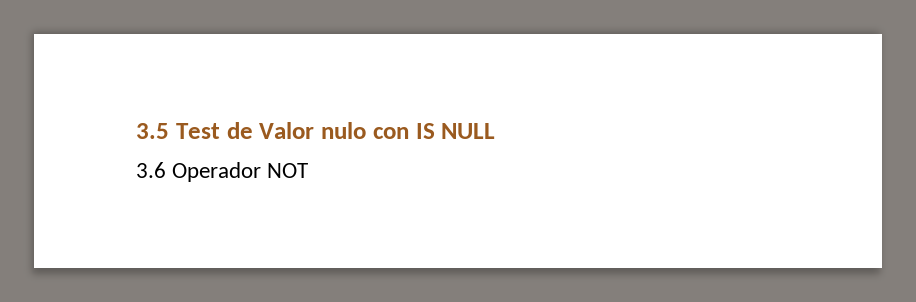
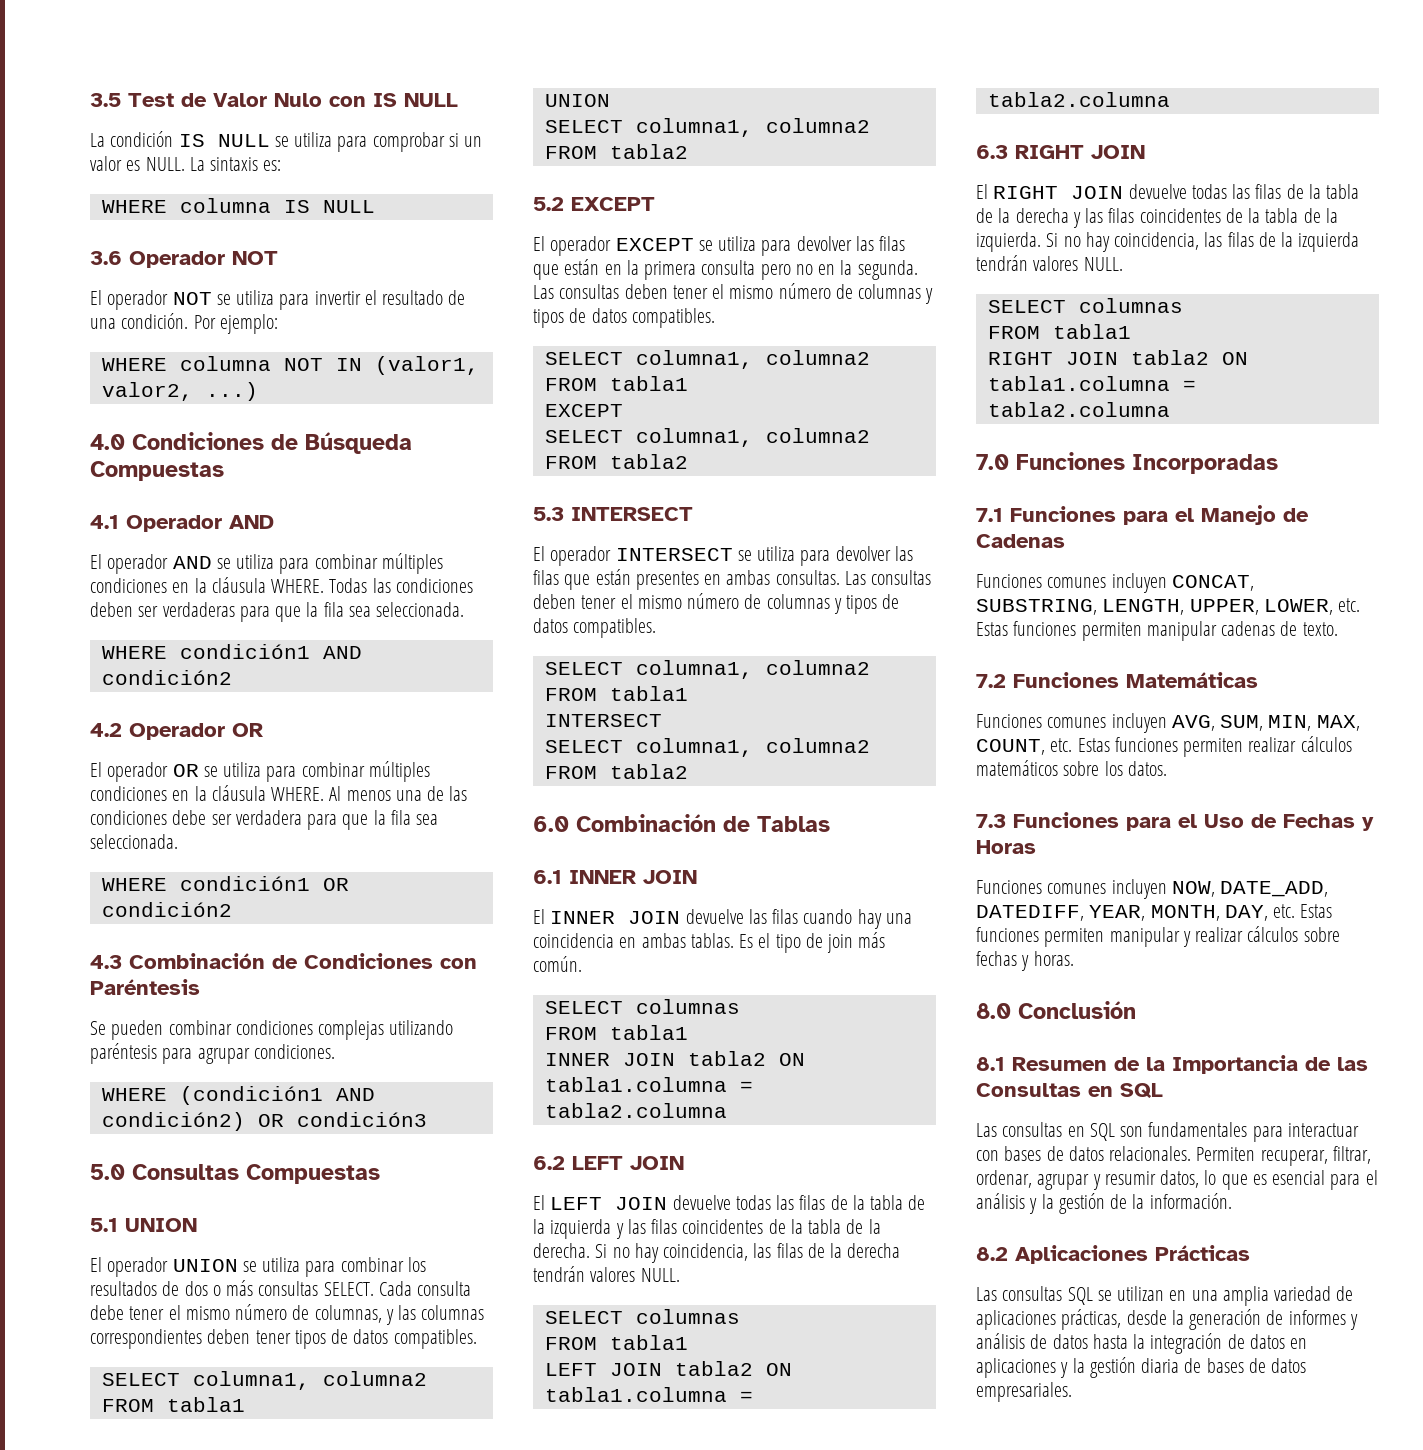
[321,122,366,139] nulo -> [274,93,322,107] Nulo
[136,162,309,182] 3.6 Operador NOT -> [90,131,483,152] [90,156,282,171] [101,198,375,213] [90,251,278,268] [90,290,466,310] [90,313,278,334] [101,356,479,375] [101,382,258,401] [90,432,412,454] [90,461,224,481] [90,515,274,532] [90,553,443,574] [90,577,473,593] [90,602,465,622] [101,644,362,659] [101,670,232,685] [90,723,264,740] [90,761,430,782] [90,785,468,801] [90,810,439,830] [90,834,178,849] [101,876,349,891] [101,902,232,917] [90,953,477,969] [90,979,200,995] [90,1020,454,1040] [90,1043,335,1064] [101,1086,375,1105] [101,1112,427,1131] [90,1164,380,1184] [90,1218,197,1232] [90,1257,426,1277] [90,1280,472,1296] [90,1304,485,1325] [90,1329,477,1349] [101,1371,427,1390] [101,1397,245,1412] [544,94,610,107] [544,118,870,137] [544,144,688,159] [533,197,655,211] [533,236,906,256] [533,259,918,280] [533,283,934,304] [533,308,715,328] [544,350,870,369] [544,376,688,391] [544,404,623,417] [544,428,870,447] [544,454,688,469] [533,507,693,521] [533,546,913,566] [533,569,932,590] [533,593,900,614] [533,618,657,638] [544,660,870,679] [544,686,688,701] [544,714,662,727] [544,738,870,757] [544,764,688,779] [533,814,830,832] [533,870,697,884] [533,909,912,929] [533,932,886,953] [533,956,582,972] [544,999,740,1014] [544,1025,688,1040] [544,1051,805,1066] [544,1077,753,1092] [544,1103,727,1118] [533,1156,684,1170] [533,1195,926,1210] [533,1219,881,1239] [533,1243,901,1263] [533,1266,680,1282] [544,1309,740,1324] [544,1335,688,1350] [544,1361,792,1376] [544,1387,753,1402] [987,92,1170,107] [976,145,1145,159] [976,184,1360,199] [976,208,1338,228] [976,232,1360,252] [976,255,1123,271] [987,298,1183,313] [987,324,1131,339] [987,350,1248,365] [987,376,1196,391] [987,402,1170,417] [976,452,1278,474] [976,505,1309,525] [976,534,1065,548] [976,573,1254,593] [976,598,1361,615] [976,621,1338,641] [976,672,1258,688] [976,713,1360,733] [976,736,1352,757] [976,760,1167,776] [976,812,1374,831] [976,840,1036,854] [976,879,1329,899] [976,904,1333,921] [976,926,1340,947] [976,951,1074,971] [976,1001,1136,1019] [976,1055,1368,1074] [976,1083,1163,1099] [976,1122,1359,1142] [976,1146,1371,1166] [976,1170,1378,1190] [976,1193,1232,1214] [976,1245,1250,1264] [976,1286,1354,1306] [976,1309,1358,1330] [976,1333,1308,1354] [976,1357,1307,1378] [976,1382,1072,1402] La condición IS NULL se utiliza para comprobar si un valor es NULL. La sintaxis es: // WHERE columna IS NULL // 3.6 Operador NOT // El operador NOT se utiliza para invertir el resultado de una condición. Por ejemplo: // WHERE columna NOT IN (valor1, valor2, ...) // 4.0 Condiciones de Búsqueda Compuestas // 4.1 Operador AND // El operador AND se utiliza para combinar múltiples condiciones en la cláusula WHERE. Todas las condiciones deben ser verdaderas para que la fila sea seleccionada. // WHERE condición1 AND condición2 // 4.2 Operador OR // El operador OR se utiliza para combinar múltiples condiciones en la cláusula WHERE. Al menos una de las condiciones debe ser verdadera para que la fila sea seleccionada. // WHERE condición1 OR condición2 // 4.3 Combinación de Condiciones con Paréntesis // Se pueden combinar condiciones complejas utilizando paréntesis para agrupar condiciones. // WHERE (condición1 AND condición2) OR condición3 // 5.0 Consultas Compuestas // 5.1 UNION // El operador UNION se utiliza para combinar los resultados de dos o más consultas SELECT. Cada consulta debe tener el mismo número de columnas, y las columnas correspondientes deben tener tipos de datos compatibles. // SELECT columna1, columna2 FROM tabla1 // UNION // SELECT columna1, columna2 FROM tabla2 // 5.2 EXCEPT // El operador EXCEPT se utiliza para devolver las filas que están en la primera consulta pero no en la segunda. Las consultas deben tener el mismo número de columnas y tipos de datos compatibles. // SELECT columna1, columna2 FROM tabla1 // EXCEPT // SELECT columna1, columna2 FROM tabla2 // 5.3 INTERSECT // El operador INTERSECT se utiliza para devolver las filas que están presentes en ambas consultas. Las consultas deben tener el mismo número de columnas y tipos de datos compatibles. // SELECT columna1, columna2 FROM tabla1 // INTERSECT // SELECT columna1, columna2 FROM tabla2 // 6.0 Combinación de Tablas // 6.1 INNER JOIN // El INNER JOIN devuelve las filas cuando hay una coincidencia en ambas tablas. Es el tipo de join más común. // SELECT columnas // FROM tabla1 // INNER JOIN tabla2 ON tabla1.columna = tabla2.columna // 6.2 LEFT JOIN // El LEFT JOIN devuelve todas las filas de la tabla de la izquierda y las filas coincidentes de la tabla de la derecha. Si no hay coincidencia, las filas de la derecha tendrán valores NULL. // SELECT columnas // FROM tabla1 // LEFT JOIN tabla2 ON tabla1.columna = tabla2.columna // 6.3 RIGHT JOIN // El RIGHT JOIN devuelve todas las filas de la tabla de la derecha y las filas coincidentes de la tabla de la izquierda. Si no hay coincidencia, las filas de la izquierda tendrán valores NULL. // SELECT columnas // FROM tabla1 // RIGHT JOIN tabla2 ON tabla1.columna = tabla2.columna // 7.0 Funciones Incorporadas // 7.1 Funciones para el Manejo de Cadenas // Funciones comunes incluyen CONCAT, SUBSTRING, LENGTH, UPPER, LOWER, etc. Estas funciones permiten manipular cadenas de texto. // 7.2 Funciones Matemáticas // Funciones comunes incluyen AVG, SUM, MIN, MAX, COUNT, etc. Estas funciones permiten realizar cálculos matemáticos sobre los datos. // 7.3 Funciones para el Uso de Fechas y Horas // Funciones comunes incluyen NOW, DATE_ADD, DATEDIFF, YEAR, MONTH, DAY, etc. Estas funciones permiten manipular y realizar cálculos sobre fechas y horas. // 8.0 Conclusión // 8.1 Resumen de la Importancia de las Consultas en SQL // Las consultas en SQL son fundamentales para interactuar con bases de datos relacionales. Permiten recuperar, filtrar, ordenar, agrupar y resumir datos, lo que es esencial para el análisis y la gestión de la información. // 8.2 Aplicaciones Prácticas // Las consultas SQL se utilizan en una amplia variedad de aplicaciones prácticas, desde la generación de informes y análisis de datos hasta la integración de datos en aplicaciones y la gestión diaria de bases de datos empresariales.

